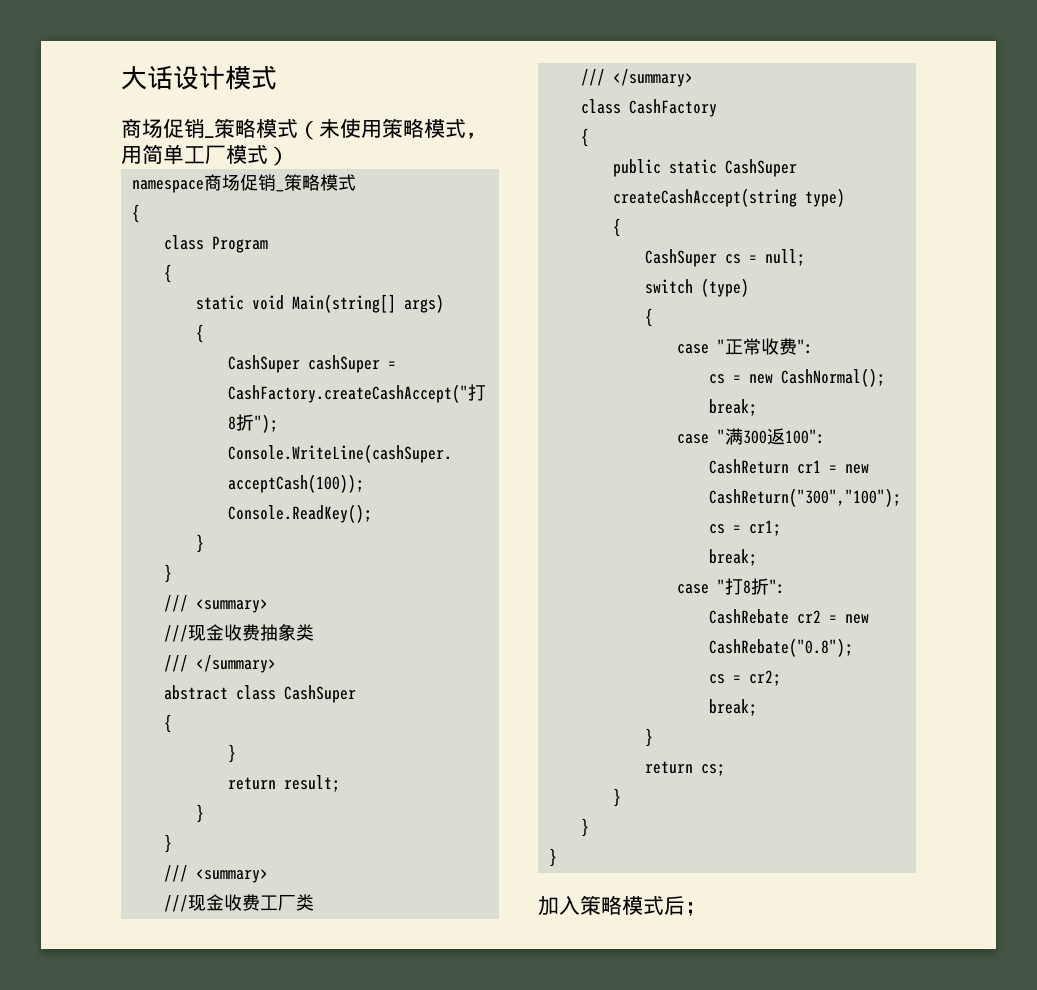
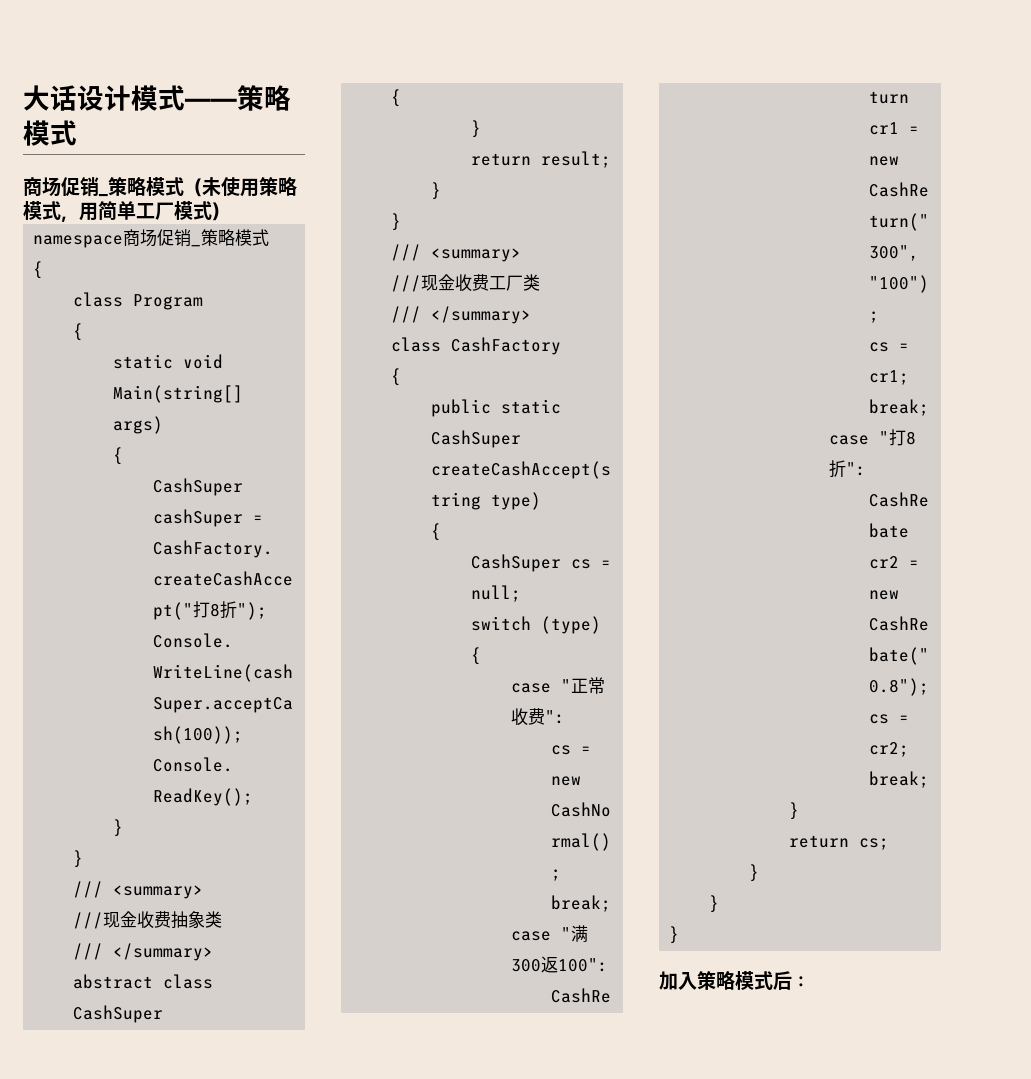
(277, 77) none -> [184,85,291,111] [23,120,77,146] ——策略模式
[685,902,706,916] ； -> [792,976,810,988] ：

